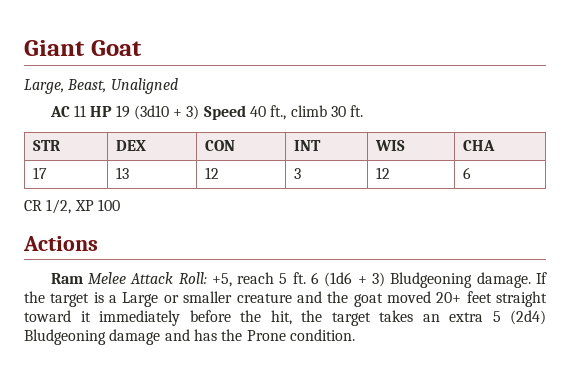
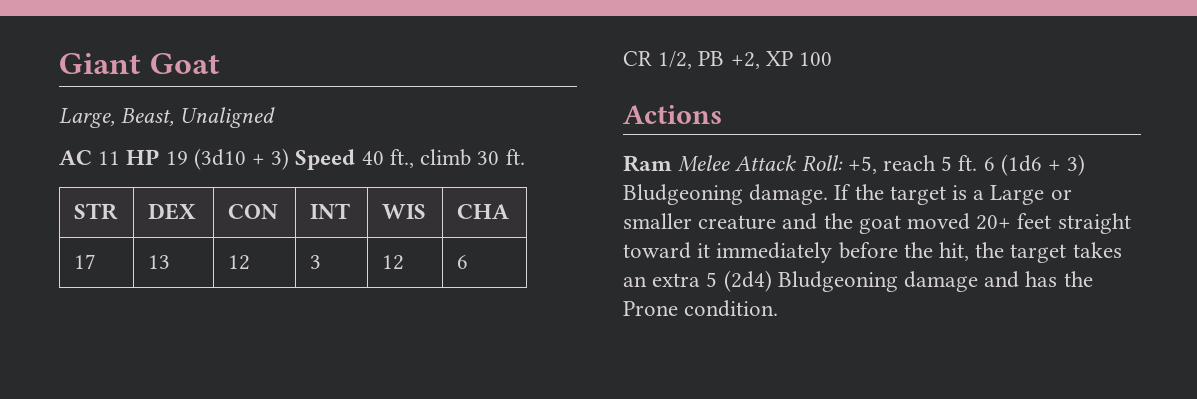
(72, 206) none -> [698,51,760,69] PB +2,

